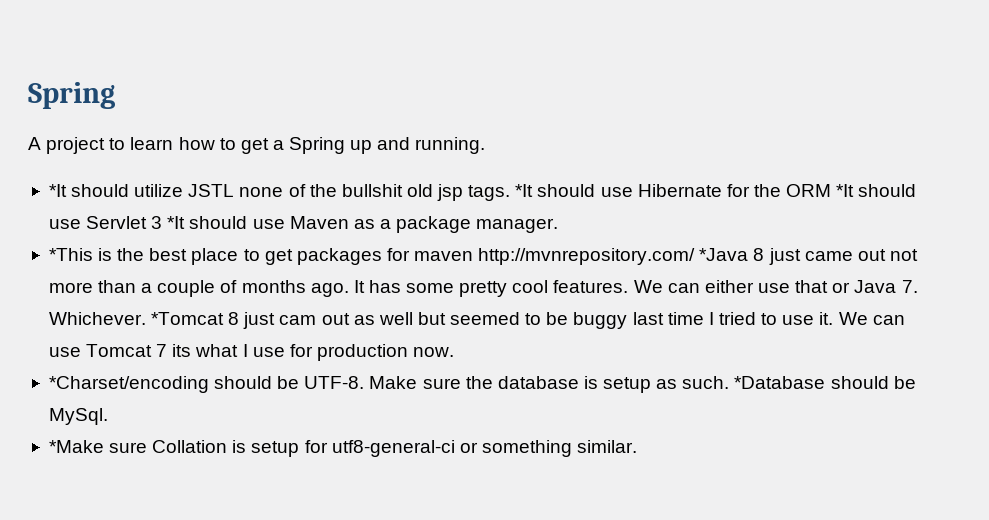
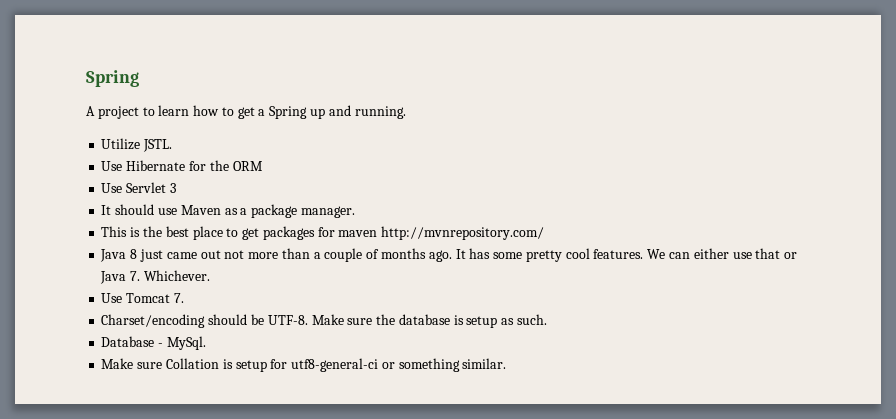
[48,184,633,201] *It should utilize JSTL none of the bullshit old jsp tags. *It should use -> [101,138,173,152] [101,161,123,171] Utilize JSTL. // Use
[836,184,917,197] [48,219,81,229] *It should use -> [101,183,123,193] // Use
[167,216,186,229] *It -> [101,205,112,215] // It
[48,248,93,261] *This -> [101,226,128,237] This
[699,248,749,261] *Java -> [100,249,127,262] // Java
[151,312,905,329] [48,344,455,361] [48,376,209,393] *Tomcat 8 just cam out as well but seemed to be buggy last time I tried to use it. We can use Tomcat 7 its what I use for production now. // *Charset/encoding -> [101,293,184,303] [101,314,206,328] // Use Tomcat 7. // Charset/encoding
[734,376,916,389] *Database should be -> [101,336,164,347] // Database -
[48,440,104,453] *Make -> [101,358,134,369] Make

